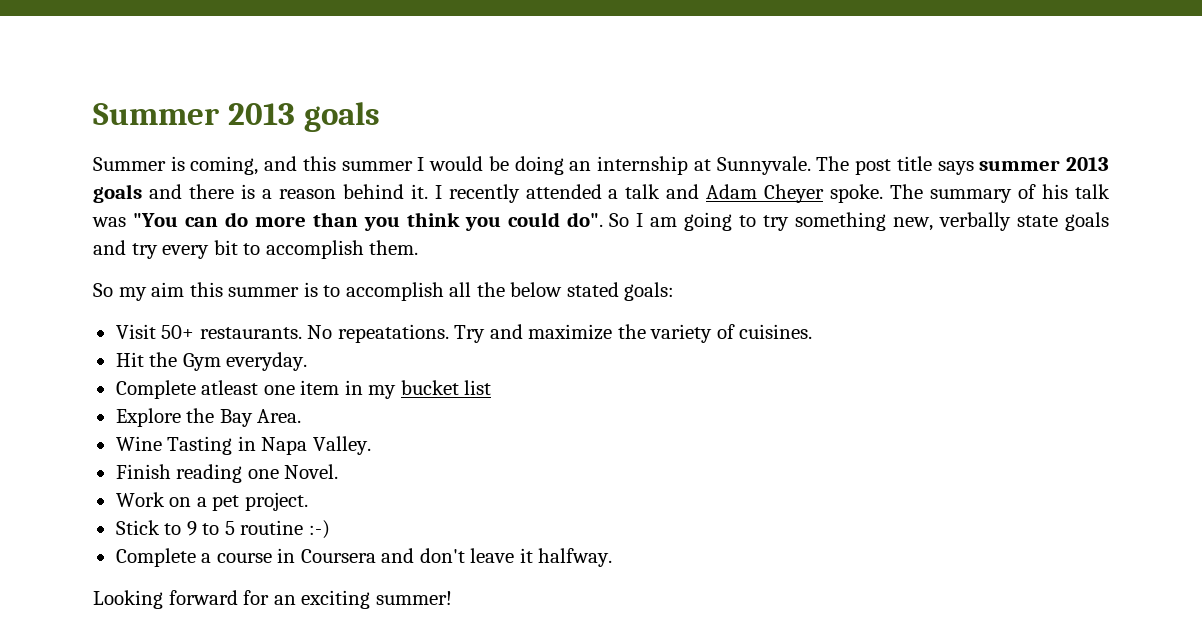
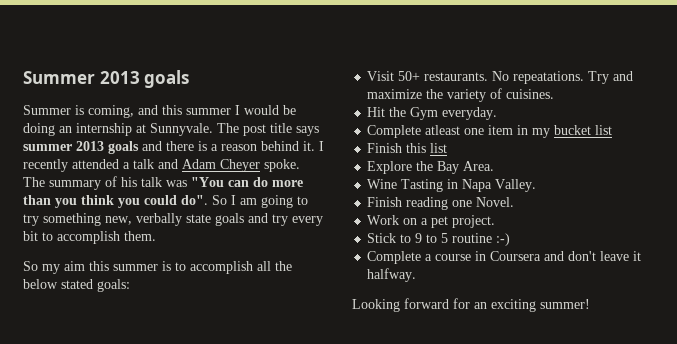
(492, 387) none -> [367,143,448,153] // Finish this list

